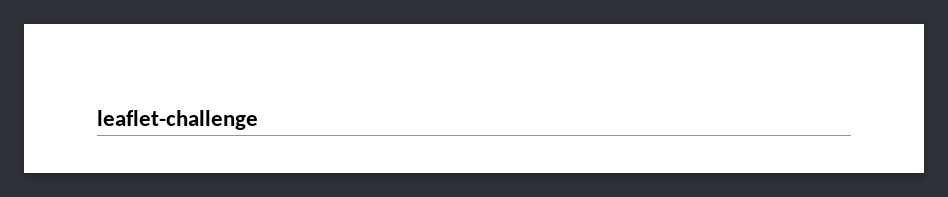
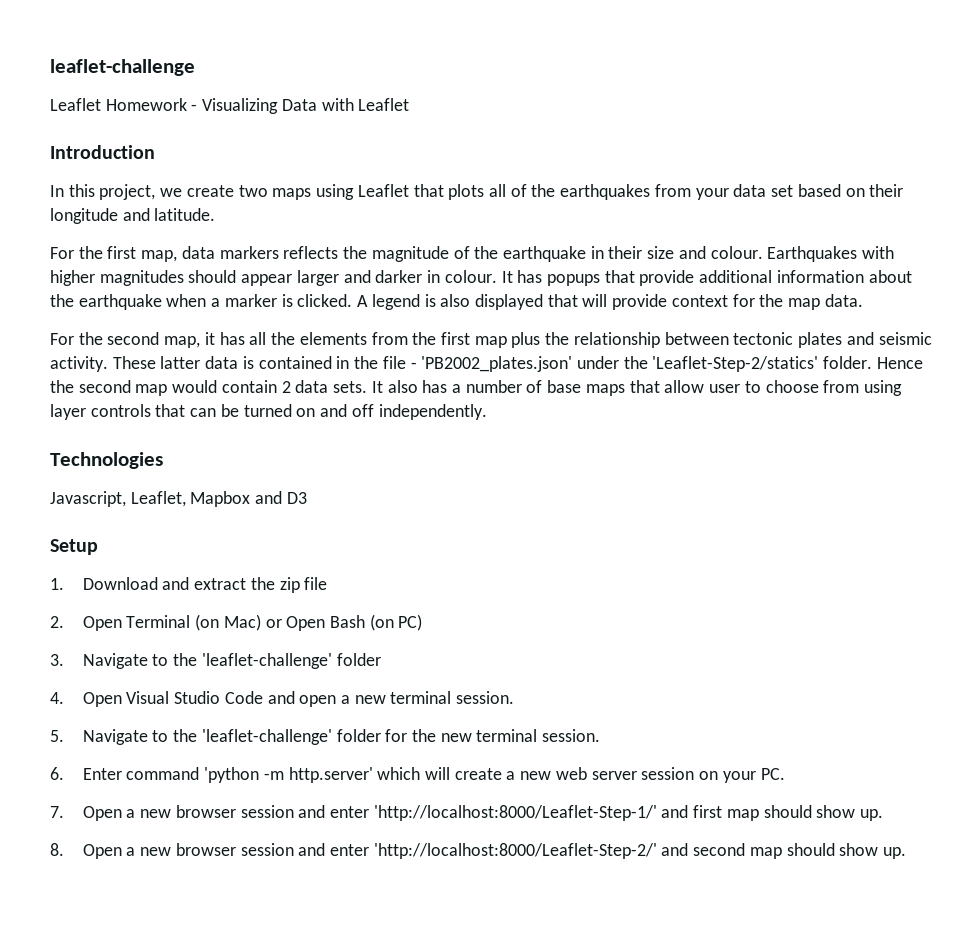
(258, 120) none -> [50,98,410,114] [50,145,155,159] [50,184,904,200] [50,208,216,224] [50,246,895,262] [50,270,912,286] [50,294,863,310] [50,332,932,348] [50,356,923,372] [50,380,902,396] [50,404,487,420] [50,452,163,469] [50,491,307,507] [50,539,98,555] [50,577,328,593] [50,614,423,631] [50,653,381,669] [50,691,515,707] [50,729,601,745] [50,767,785,783] [50,805,884,821] [50,843,907,859] // Leaflet Homework - Visualizing Data with Leaflet // Introduction // In this project, we create two maps using Leaflet that plots all of the earthquakes from your data set based on their longitude and latitude. // For the first map, data markers reflects the magnitude of the earthquake in their size and colour. Earthquakes with higher magnitudes should appear larger and darker in colour. It has popups that provide additional information about the earthquake when a marker is clicked. A legend is also displayed that will provide context for the map data. // For the second map, it has all the elements from the first map plus the relationship between tectonic plates and seismic activity. These latter data is contained in the file - 'PB2002_plates.json' under the 'Leaflet-Step-2/statics' folder. Hence the second map would contain 2 data sets. It also has a number of base maps that allow user to choose from using layer controls that can be turned on and off independently. // Technologies // Javascript, Leaflet, Mapbox and D3 // Setup // 1. Download and extract the zip file // 2. Open Terminal (on Mac) or Open Bash (on PC) // 3. Navigate to the 'leaflet-challenge' folder // 4. Open Visual Studio Code and open a new terminal session. // 5. Navigate to the 'leaflet-challenge' folder for the new terminal session. // 6. Enter command 'python -m http.server' which will create a new web server session on your PC. // 7. Open a new browser session and enter 'http://localhost:8000/Leaflet-Step-1/' and first map should show up. // 8. Open a new browser session and enter 'http://localhost:8000/Leaflet-Step-2/' and second map should show up.

